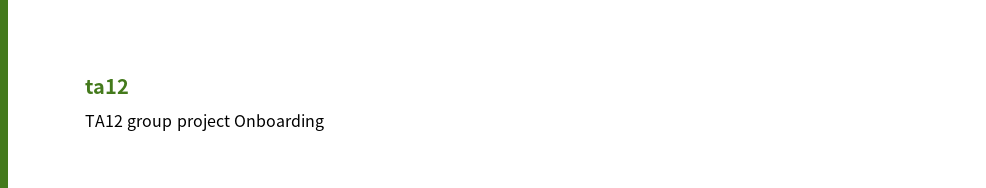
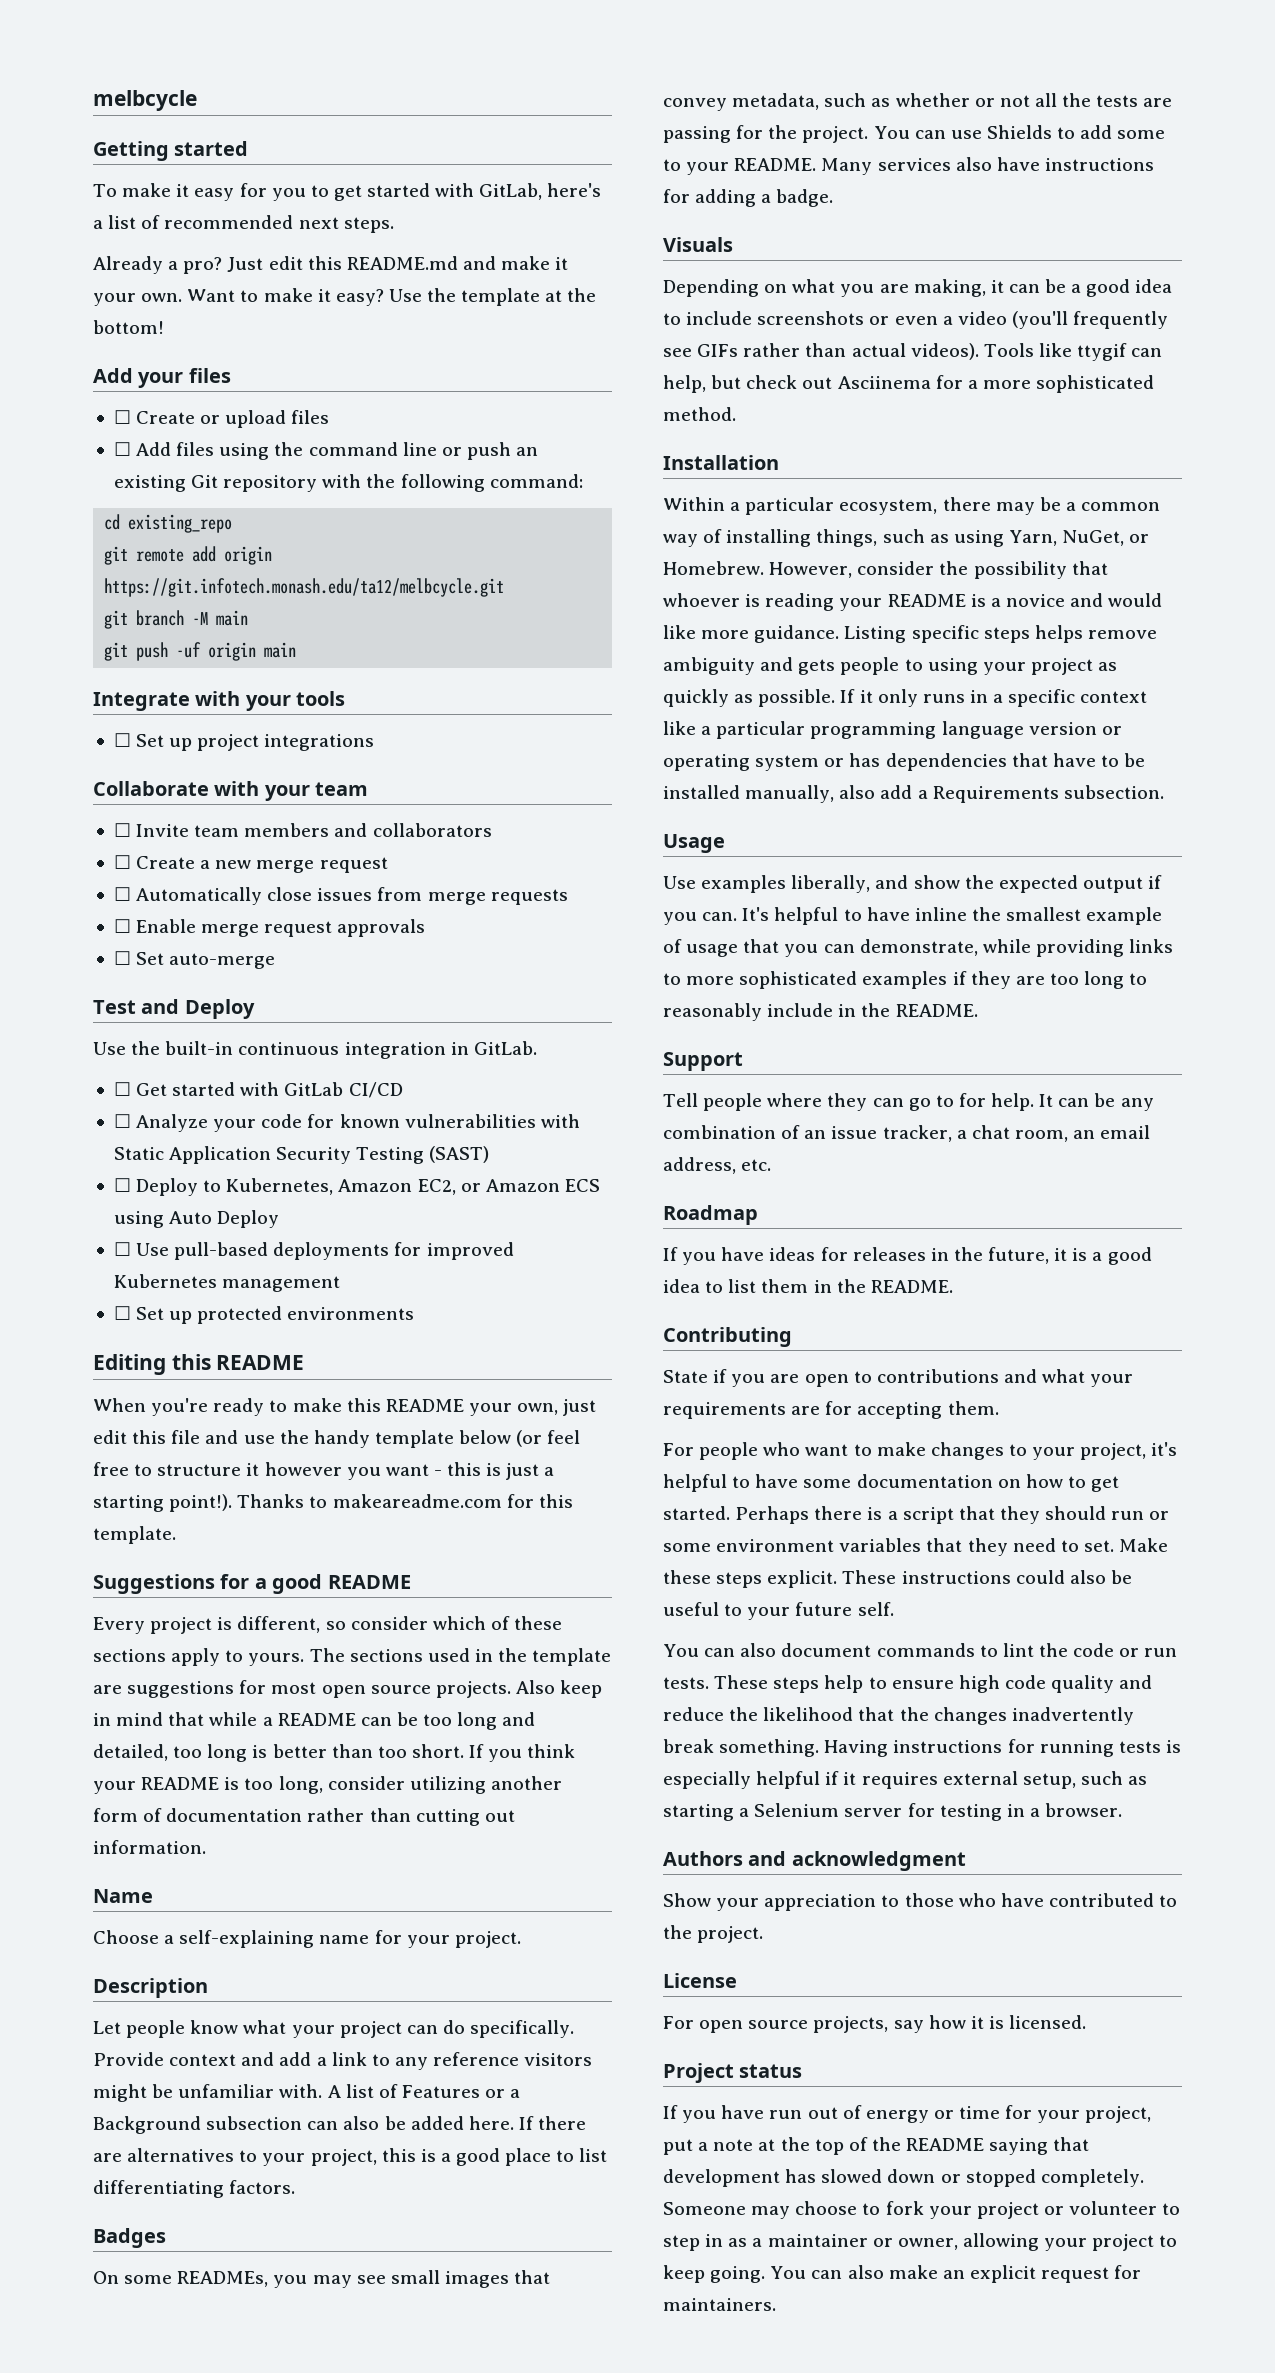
[85,79,129,94] [85,114,324,131] ta12 // TA12 group project Onboarding -> [93,90,197,111] [93,141,249,161] [93,183,602,201] [93,215,394,233] [93,256,569,274] [93,288,597,306] [93,320,164,334] [93,368,231,388] [113,410,330,428] [113,442,539,460] [113,474,583,492] [104,514,233,533] [104,546,273,565] [104,578,505,597] [104,610,249,629] [104,642,297,661] [93,691,346,711] [113,733,375,751] [93,781,369,801] [113,823,492,837] [113,855,388,873] [113,887,568,905] [113,919,426,937] [113,951,276,969] [93,999,255,1019] [93,1041,537,1059] [113,1082,403,1098] [113,1114,580,1132] [113,1146,490,1164] [113,1178,600,1196] [113,1210,280,1228] [113,1242,514,1260] [113,1274,341,1292] [113,1306,415,1324] [93,1354,305,1375] [93,1398,597,1416] [93,1430,581,1448] [93,1462,555,1480] [93,1494,573,1512] [93,1526,176,1544] [93,1574,411,1594] [93,1616,563,1634] [93,1648,612,1666] [93,1680,603,1698] [93,1712,536,1730] [93,1744,576,1762] [93,1776,562,1794] [93,1808,515,1826] [93,1840,206,1854] [93,1889,153,1903] [93,1930,521,1948] [93,1978,208,1998] [93,2020,575,2038] [93,2052,593,2070] [93,2084,521,2102] [93,2116,587,2134] [93,2148,608,2166] [93,2180,296,2198] [93,2228,166,2248] [93,2270,551,2288] [663,93,1173,111] [663,125,1166,143] [663,157,1154,175] [663,189,834,207] [663,237,733,252] [663,279,1173,297] [663,311,1169,329] [663,343,1163,361] [663,375,1155,393] [663,407,736,421] [663,455,779,470] [663,497,1161,515] [663,529,1150,547] [663,561,1108,579] [663,593,1163,611] [663,625,1157,643] [663,657,1118,675] [663,689,1148,707] [663,721,1122,739] [663,753,1146,771] [663,785,1164,803] [663,834,725,853] [663,875,1163,893] [663,907,1163,925] [663,939,1174,957] [663,971,1148,989] [663,1003,978,1021] [663,1052,743,1071] [663,1093,1154,1111] [663,1125,1151,1142] [663,1157,772,1174] [663,1205,758,1225] [663,1247,1152,1265] [663,1279,953,1293] [663,1327,792,1347] [663,1369,1134,1387] [663,1401,999,1419] [663,1442,1178,1460] [663,1474,1120,1492] [663,1506,1170,1524] [663,1538,1169,1556] [663,1570,1132,1588] [663,1602,894,1620] [663,1643,1178,1657] [663,1675,1153,1693] [663,1707,1134,1725] [663,1739,1181,1757] [663,1771,1148,1789] [663,1803,1123,1821] [663,1851,966,1871] [663,1893,1178,1911] [663,1925,764,1943] [663,1973,737,1988] [663,2015,1087,2033] [663,2063,803,2083] [663,2105,1152,2123] [663,2137,1090,2155] [663,2169,1144,2187] [663,2201,1181,2219] [663,2233,1178,2251] [663,2265,1142,2283] [663,2298,776,2311] melbcycle // Getting started // To make it easy for you to get started with GitLab, here's a list of recommended next steps. // Already a pro? Just edit this README.md and make it your own. Want to make it easy? Use the template at the bottom! // Add your files // ☐ Create or upload files // ☐ Add files using the command line or push an existing Git repository with the following command: // cd existing_repo // git remote add origin https://git.infotech.monash.edu/ta12/melbcycle.git // git branch -M main // git push -uf origin main // Integrate with your tools // ☐ Set up project integrations // Collaborate with your team // ☐ Invite team members and collaborators // ☐ Create a new merge request // ☐ Automatically close issues from merge requests // ☐ Enable merge request approvals // ☐ Set auto-merge // Test and Deploy // Use the built-in continuous integration in GitLab. // ☐ Get started with GitLab CI/CD // ☐ Analyze your code for known vulnerabilities with Static Application Security Testing (SAST) // ☐ Deploy to Kubernetes, Amazon EC2, or Amazon ECS using Auto Deploy // ☐ Use pull-based deployments for improved Kubernetes management // ☐ Set up protected environments // Editing this README // When you're ready to make this README your own, just edit this file and use the handy template below (or feel free to structure it however you want - this is just a starting point!). Thanks to makeareadme.com for this template. // Suggestions for a good README // Every project is different, so consider which of these sections apply to yours. The sections used in the template are suggestions for most open source projects. Also keep in mind that while a README can be too long and detailed, too long is better than too short. If you think your README is too long, consider utilizing another form of documentation rather than cutting out information. // Name // Choose a self-explaining name for your project. // Description // Let people know what your project can do specifically. Provide context and add a link to any reference visitors might be unfamiliar with. A list of Features or a Background subsection can also be added here. If there are alternatives to your project, this is a good place to list differentiating factors. // Badges // On some READMEs, you may see small images that convey metadata, such as whether or not all the tests are passing for the project. You can use Shields to add some to your README. Many services also have instructions for adding a badge. // Visuals // Depending on what you are making, it can be a good idea to include screenshots or even a video (you'll frequently see GIFs rather than actual videos). Tools like ttygif can help, but check out Asciinema for a more sophisticated method. // Installation // Within a particular ecosystem, there may be a common way of installing things, such as using Yarn, NuGet, or Homebrew. However, consider the possibility that whoever is reading your README is a novice and would like more guidance. Listing specific steps helps remove ambiguity and gets people to using your project as quickly as possible. If it only runs in a specific context like a particular programming language version or operating system or has dependencies that have to be installed manually, also add a Requirements subsection. // Usage // Use examples liberally, and show the expected output if you can. It's helpful to have inline the smallest example of usage that you can demonstrate, while providing links to more sophisticated examples if they are too long to reasonably include in the README. // Support // Tell people where they can go to for help. It can be any combination of an issue tracker, a chat room, an email address, etc. // Roadmap // If you have ideas for releases in the future, it is a good idea to list them in the README. // Contributing // State if you are open to contributions and what your requirements are for accepting them. // For people who want to make changes to your project, it's helpful to have some documentation on how to get started. Perhaps there is a script that they should run or some environment variables that they need to set. Make these steps explicit. These instructions could also be useful to your future self. // You can also document commands to lint the code or run tests. These steps help to ensure high code quality and reduce the likelihood that the changes inadvertently break something. Having instructions for running tests is especially helpful if it requires external setup, such as starting a Selenium server for testing in a browser. // Authors and acknowledgment // Show your appreciation to those who have contributed to the project. // License // For open source projects, say how it is licensed. // Project status // If you have run out of energy or time for your project, put a note at the top of the README saying that development has slowed down or stopped completely. Someone may choose to fork your project or volunteer to step in as a maintainer or owner, allowing your project to keep going. You can also make an explicit request for maintainers.

